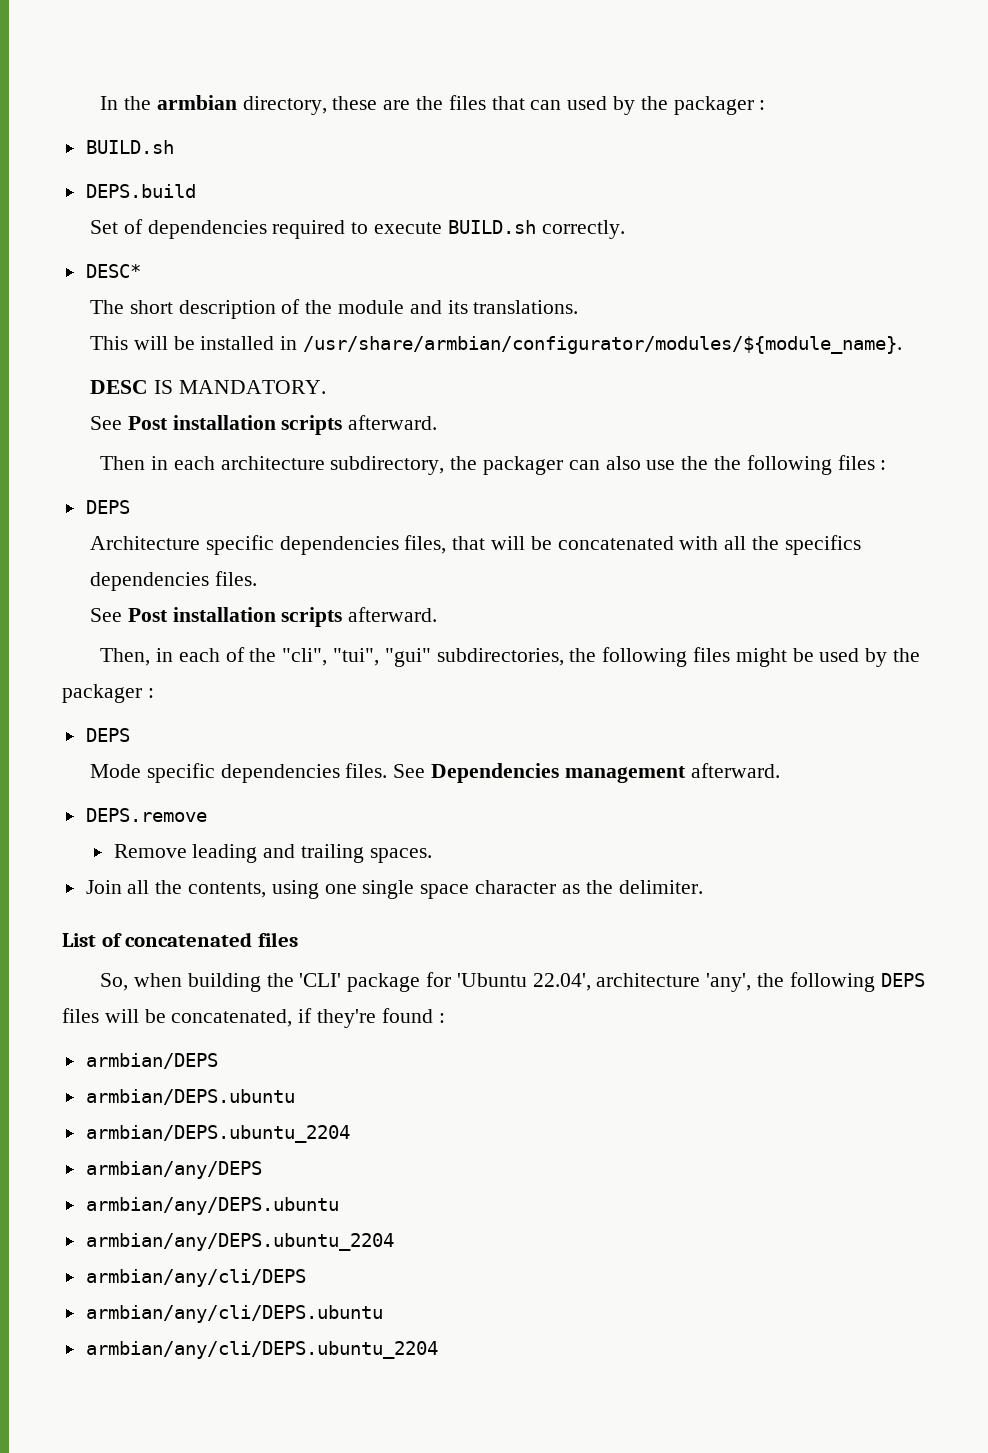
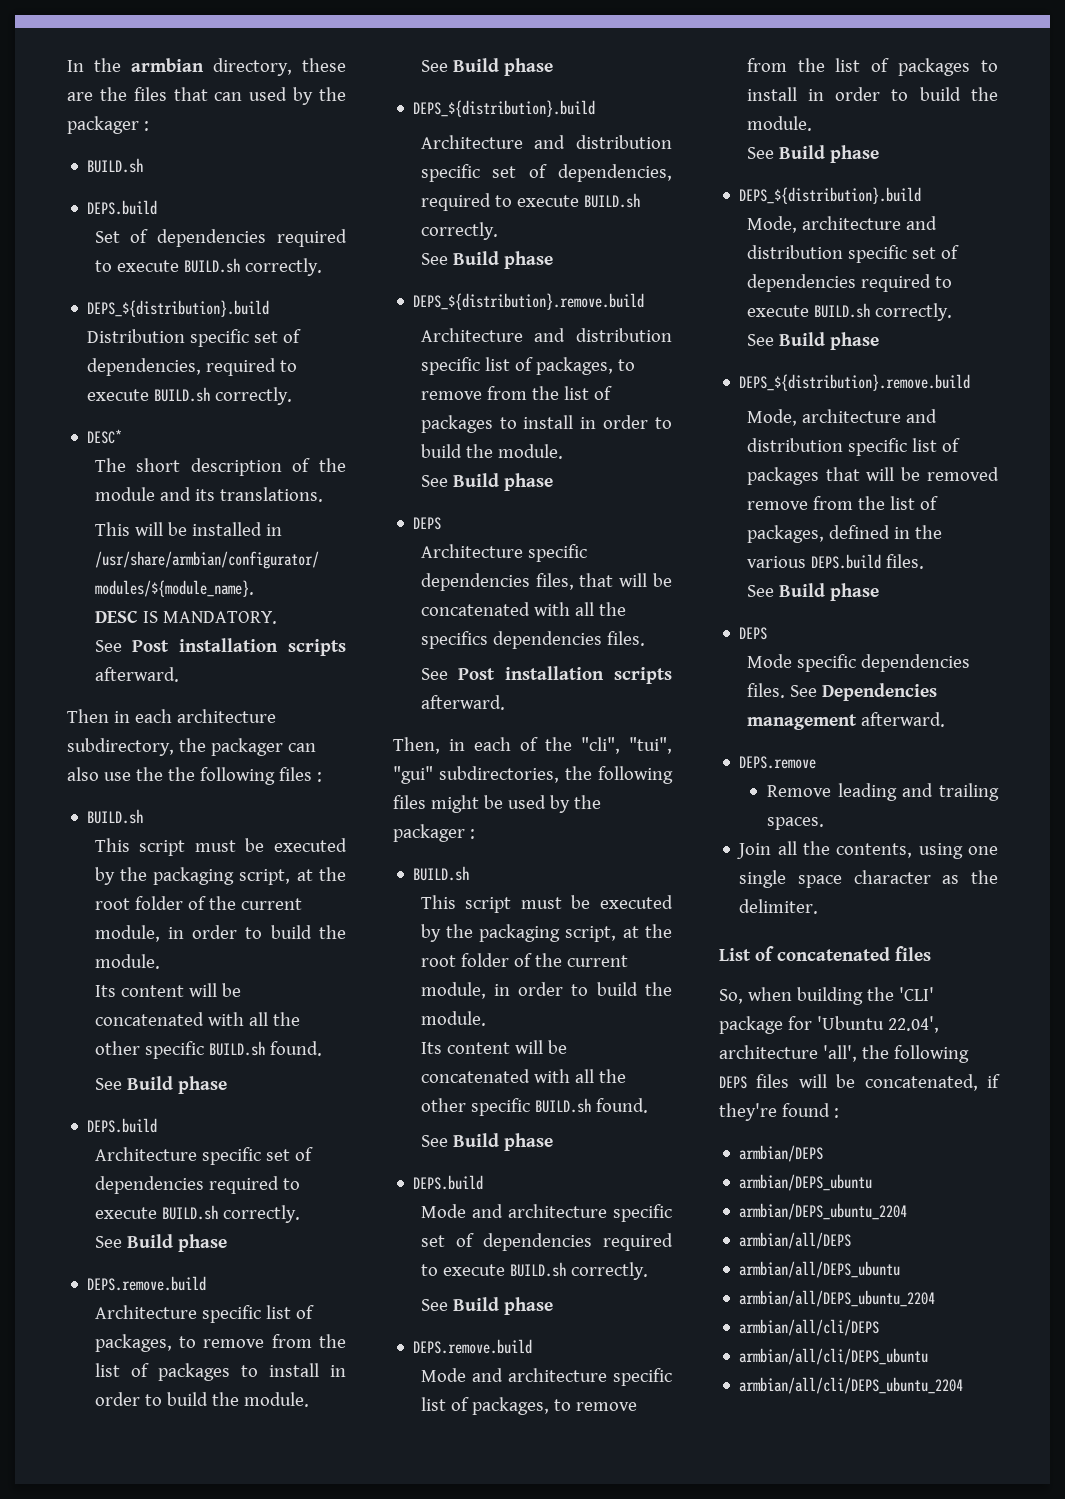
(625, 229) none -> [87,300,270,317] [87,329,302,347] [87,358,298,376] [87,387,293,405] // DEPS_${distribution}.build Distribution specific set of dependencies, required to execute BUILD.sh correctly.
(887, 465) none -> [87,809,144,824] [94,838,347,856] [94,867,346,885] [94,896,302,910] [94,925,346,942] [94,954,160,969] [94,983,241,997] [94,1012,300,1026] [94,1041,322,1059] [94,1076,227,1094] [87,1118,158,1133] [94,1147,313,1165] [94,1176,300,1194] [94,1205,300,1223] [94,1234,227,1252] [87,1276,207,1291] [94,1305,314,1323] [94,1334,346,1352] [94,1363,347,1381] [94,1392,309,1407] [420,58,553,76] [413,100,596,117] [420,135,672,149] [420,164,672,182] [420,193,640,211] [420,222,498,240] [420,251,553,269] [413,293,645,310] [420,328,672,342] [420,357,635,375] [420,386,612,400] [420,415,672,433] [420,444,563,459] [420,473,553,491] // BUILD.sh // This script must be executed by the packaging script, at the root folder of the current module, in order to build the module. // Its content will be concatenated with all the other specific BUILD.sh found. // See Build phase // DEPS.build // Architecture specific set of dependencies required to execute BUILD.sh correctly. // See Build phase // DEPS.remove.build // Architecture specific list of packages, to remove from the list of packages to install in order to build the module. // See Build phase // DEPS_${distribution}.build // Architecture and distribution specific set of dependencies, required to execute BUILD.sh correctly. // See Build phase // DEPS_${distribution}.remove.build // Architecture and distribution specific list of packages, to remove from the list of packages to install in order to build the module. // See Build phase
(154, 693) none -> [413,866,470,881] [420,895,673,913] [420,924,672,942] [420,953,628,967] [420,982,672,999] [420,1011,486,1026] [420,1040,567,1054] [420,1069,626,1083] [420,1098,648,1116] [420,1133,553,1151] [413,1175,484,1190] [420,1204,672,1222] [420,1233,673,1251] [420,1262,648,1280] [420,1297,553,1315] [413,1339,533,1354] [420,1368,672,1386] [420,1397,637,1415] [746,58,998,76] [746,87,998,101] [746,116,812,131] [746,145,879,163] [739,187,922,204] [746,216,937,233] [746,245,959,263] [746,274,952,292] [746,303,952,321] [746,332,879,350] [739,374,971,391] [746,409,937,426] [746,438,960,456] [746,467,999,485] [746,496,938,510] [746,525,942,543] [746,554,924,569] [746,583,879,601] // BUILD.sh // This script must be executed by the packaging script, at the root folder of the current module, in order to build the module. // Its content will be concatenated with all the other specific BUILD.sh found. // See Build phase // DEPS.build // Mode and architecture specific set of dependencies required to execute BUILD.sh correctly. // See Build phase // DEPS.remove.build // Mode and architecture specific list of packages, to remove from the list of packages to install in order to build the module. // See Build phase // DEPS_${distribution}.build // Mode, architecture and distribution specific set of dependencies required to execute BUILD.sh correctly. // See Build phase // DEPS_${distribution}.remove.build // Mode, architecture and distribution specific list of packages that will be removed remove from the list of packages, defined in the various DEPS.build files. // See Build phase
[706,973,752,992] 'any', -> [822,1045,857,1062] 'all',
[85,1089,295,1105] [85,1125,350,1143] [85,1161,262,1179] [85,1197,339,1215] [85,1233,394,1251] [85,1269,306,1287] [85,1305,383,1323] [85,1341,438,1359] armbian/DEPS.ubuntu // armbian/DEPS.ubuntu_2204 // armbian/any/DEPS // armbian/any/DEPS.ubuntu // armbian/any/DEPS.ubuntu_2204 // armbian/any/cli/DEPS // armbian/any/cli/DEPS.ubuntu // armbian/any/cli/DEPS.ubuntu_2204 -> [739,1174,873,1191] [739,1203,908,1220] [739,1232,852,1249] [739,1261,901,1278] [739,1290,936,1307] [739,1319,880,1336] [739,1348,929,1365] [739,1377,964,1394] armbian/DEPS_ubuntu // armbian/DEPS_ubuntu_2204 // armbian/all/DEPS // armbian/all/DEPS_ubuntu // armbian/all/DEPS_ubuntu_2204 // armbian/all/cli/DEPS // armbian/all/cli/DEPS_ubuntu // armbian/all/cli/DEPS_ubuntu_2204

